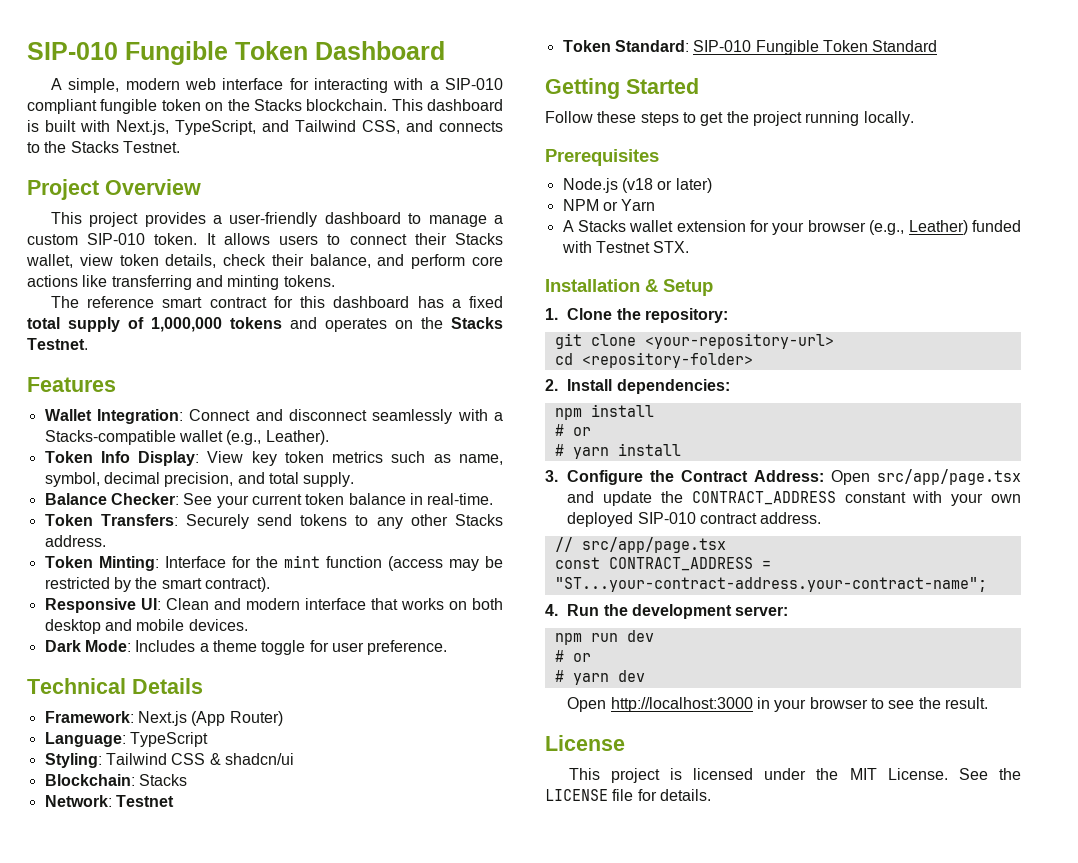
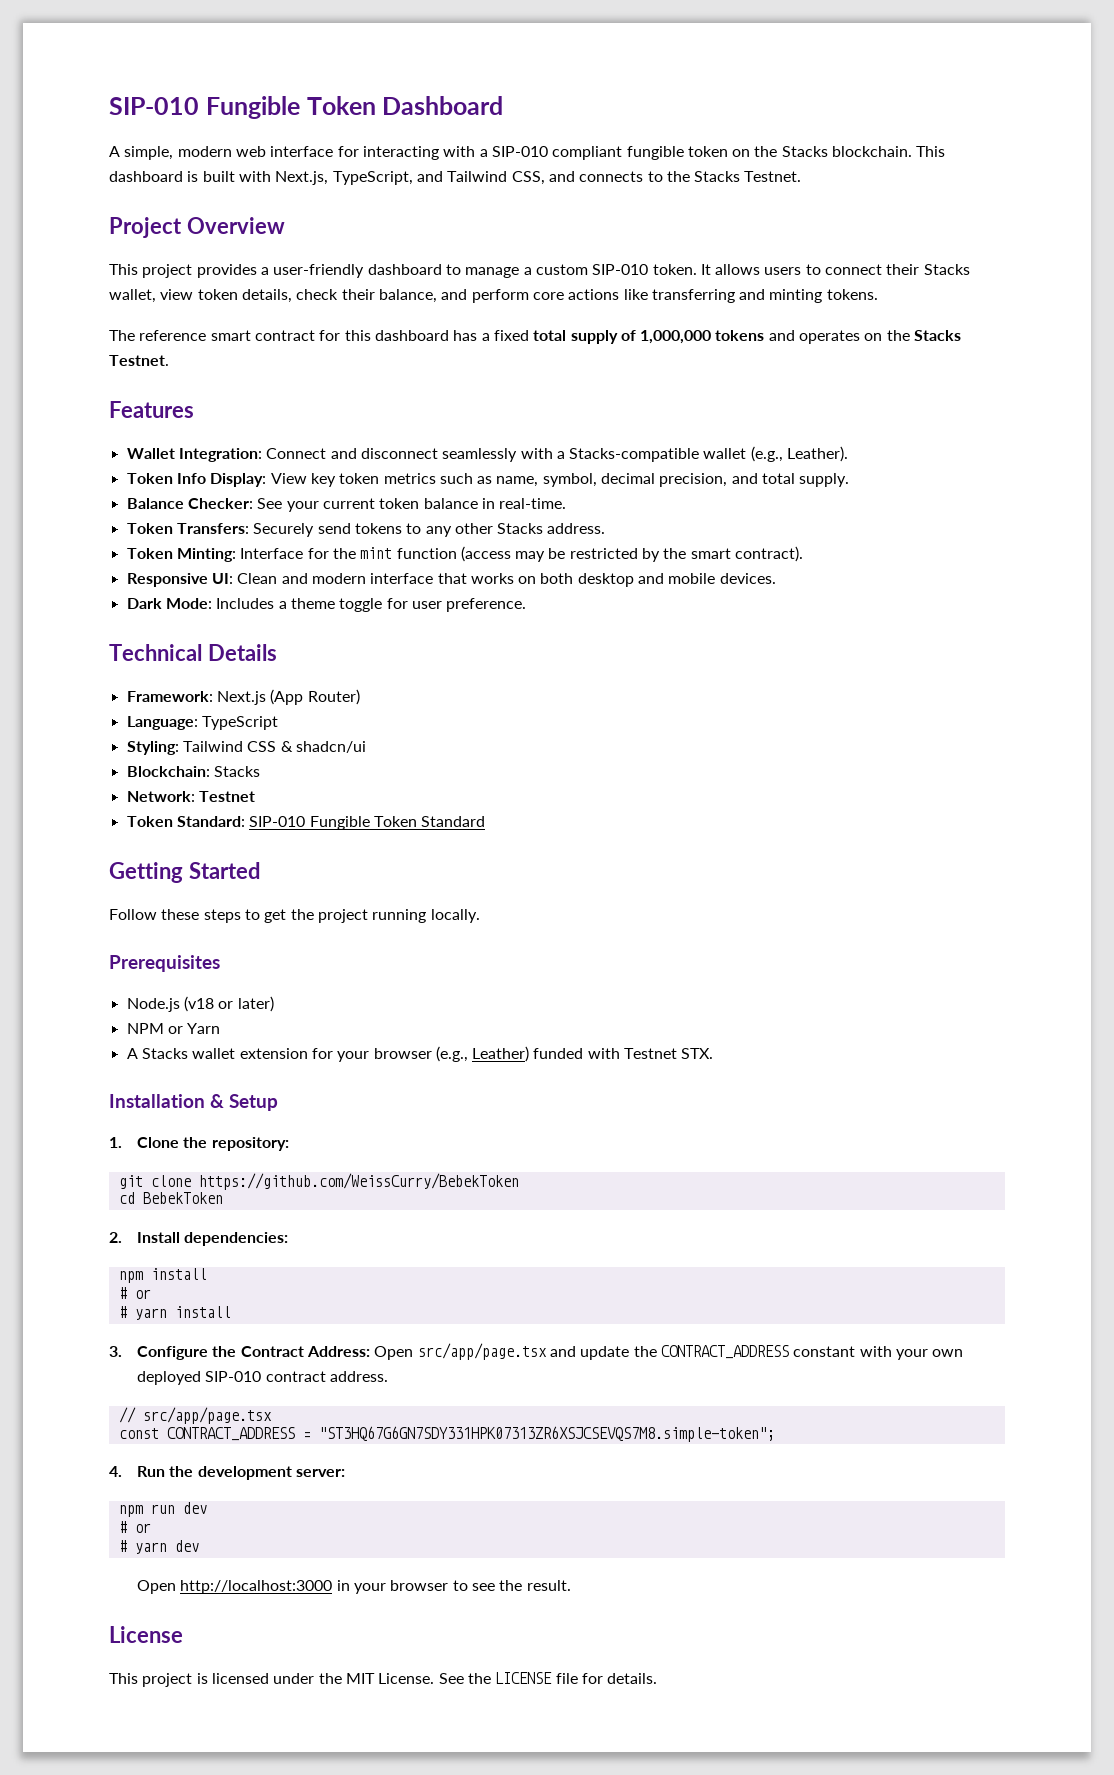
[644,333,834,349] <your-repository-url> -> [198,1173,519,1190] https://github.com/WeissCurry/BebekToken
[581,352,753,368] <repository-folder> -> [142,1192,223,1204] BebekToken
[554,577,987,592] "ST...your-contract-address.your-contract-name"; -> [318,1426,775,1442] "ST3HQ67G6GN7SDY331HPK07313ZR6XSJCSEVQS7M8.simple-token";

